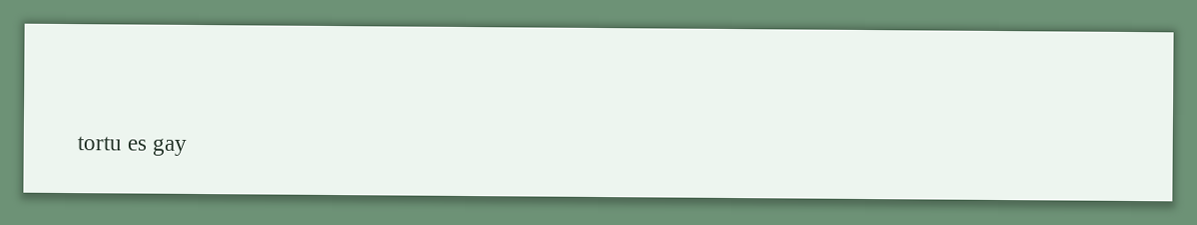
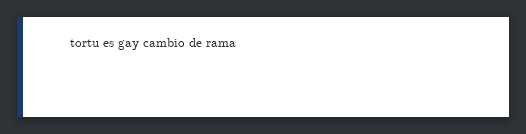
(188, 147) none -> [143,38,236,47] cambio de rama

